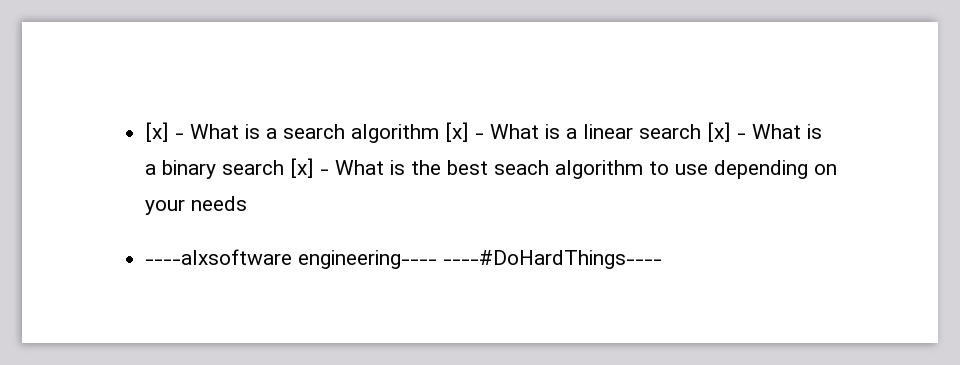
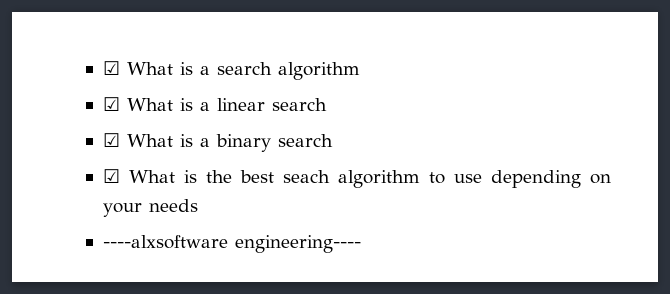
[145,122,185,142] [x] - -> [102,61,120,75] ☑
[445,122,485,142] [x] - -> [102,97,120,111] // ☑
[707,122,747,142] [x] - -> [102,133,120,147] // ☑
[290,158,330,178] [x] - -> [102,169,120,183] // ☑
[443,250,663,269] ----#DoHardThings---- -> (361, 244) none

